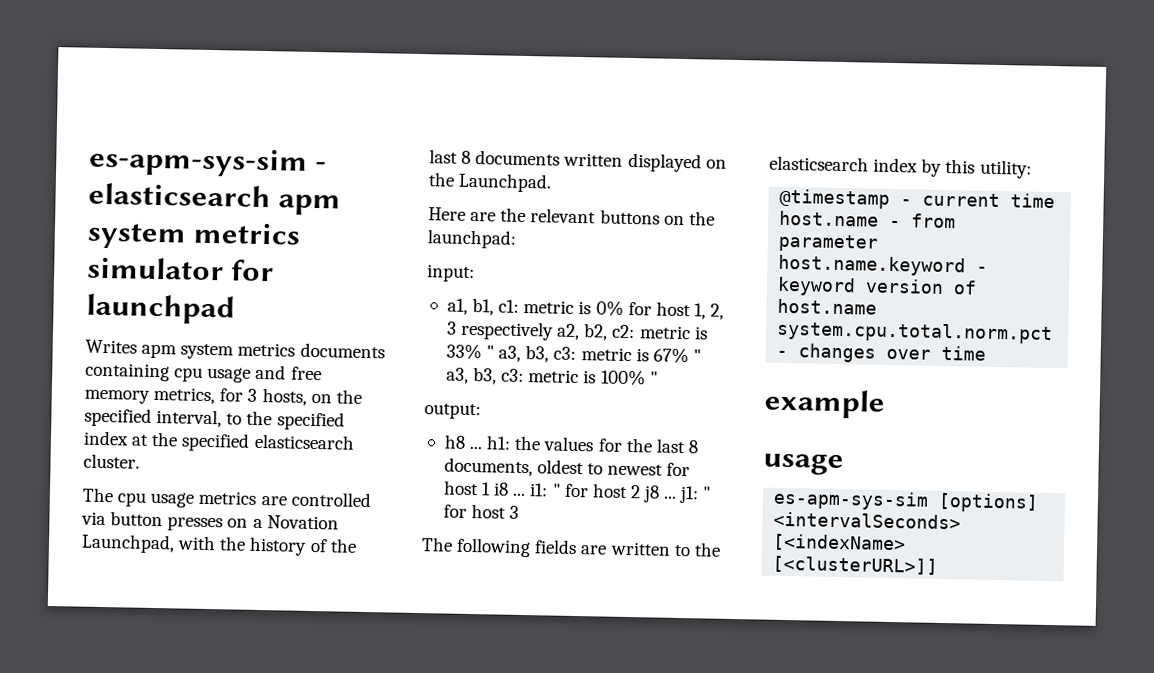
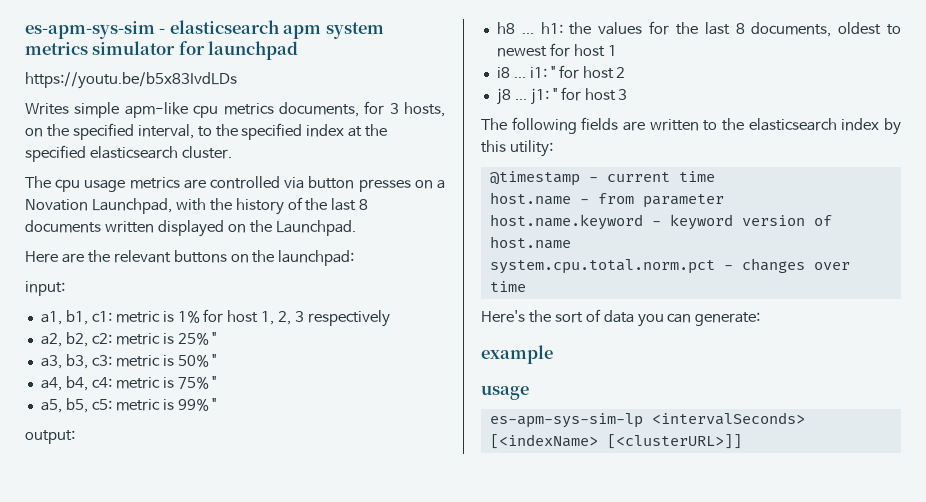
(235, 309) none -> [25,72,237,89] // https://youtu.be/b5x83IvdLDs
[141,342,385,360] [85,362,322,383] [84,386,216,405] apm system metrics documents containing cpu usage and free memory metrics, -> [74,102,359,118] simple apm-like cpu metrics documents,
[595,300,624,316] 0% -> [177,310,200,323] 1%
(555, 330) none -> (391, 318) //
[445,343,701,364] [445,367,646,386] 33% " a3, b3, c3: metric is 67% " a3, b3, c3: metric is 100% -> [177,332,217,345] [40,354,217,369] [40,376,217,391] [40,398,209,413] 25% " // a3, b3, c3: metric is 50% " // a4, b4, c4: metric is 75% " // a5, b5, c5: metric is 99%
(492, 489) none -> (617, 50) //
(641, 492) none -> (626, 72) //
(987, 353) none -> [481,309,761,327] // Here's the sort of data you can generate:
[773,489,1040,513] es-apm-sys-sim [options] -> [489,413,643,428] es-apm-sys-sim-lp

